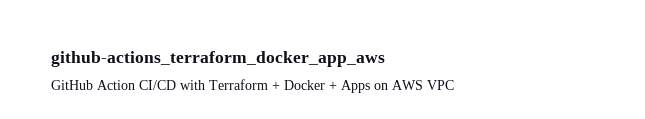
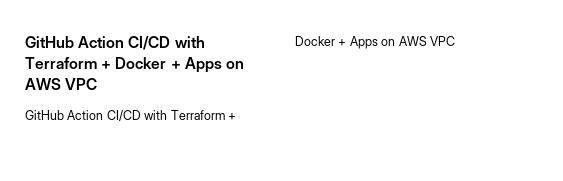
[51,51,385,67] github-actions_terraform_docker_app_aws -> [25,36,205,50] [25,57,244,73] [25,78,98,90] GitHub Action CI/CD with Terraform + Docker + Apps on AWS VPC

